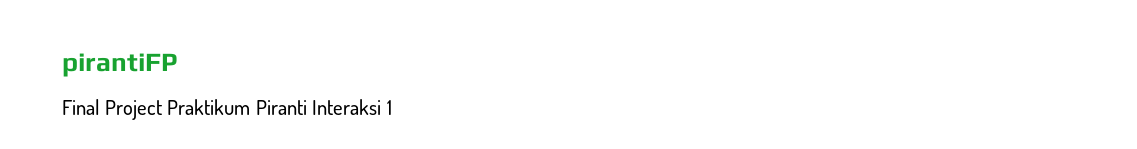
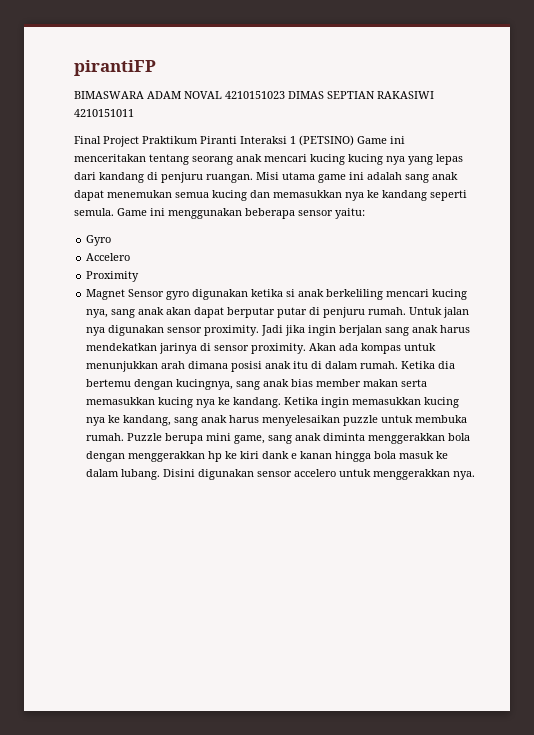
(178, 65) none -> [74,91,434,99] [74,109,134,117] // BIMASWARA ADAM NOVAL 4210151023 DIMAS SEPTIAN RAKASIWI 4210151011
(392, 107) none -> [299,135,405,146] [74,154,463,165] [74,172,458,183] [74,190,467,201] [74,208,365,219] [86,235,112,246] [86,253,131,261] [86,271,140,282] [86,289,468,300] [86,307,470,318] [86,325,471,336] [86,343,437,354] [86,361,456,372] [86,379,428,390] [86,397,460,408] [86,415,468,426] [86,433,471,444] [86,451,449,462] [86,469,476,480] (PETSINO) Game ini menceritakan tentang seorang anak mencari kucing kucing nya yang lepas dari kandang di penjuru ruangan. Misi utama game ini adalah sang anak dapat menemukan semua kucing dan memasukkan nya ke kandang seperti semula. Game ini menggunakan beberapa sensor yaitu: // Gyro // Accelero // Proximity // Magnet Sensor gyro digunakan ketika si anak berkeliling mencari kucing nya, sang anak akan dapat berputar putar di penjuru rumah. Untuk jalan nya digunakan sensor proximity. Jadi jika ingin berjalan sang anak harus mendekatkan jarinya di sensor proximity. Akan ada kompas untuk menunjukkan arah dimana posisi anak itu di dalam rumah. Ketika dia bertemu dengan kucingnya, sang anak bias member makan serta memasukkan kucing nya ke kandang. Ketika ingin memasukkan kucing nya ke kandang, sang anak harus menyelesaikan puzzle untuk membuka rumah. Puzzle berupa mini game, sang anak diminta menggerakkan bola dengan menggerakkan hp ke kiri dank e kanan hingga bola masuk ke dalam lubang. Disini digunakan sensor accelero untuk menggerakkan nya.

